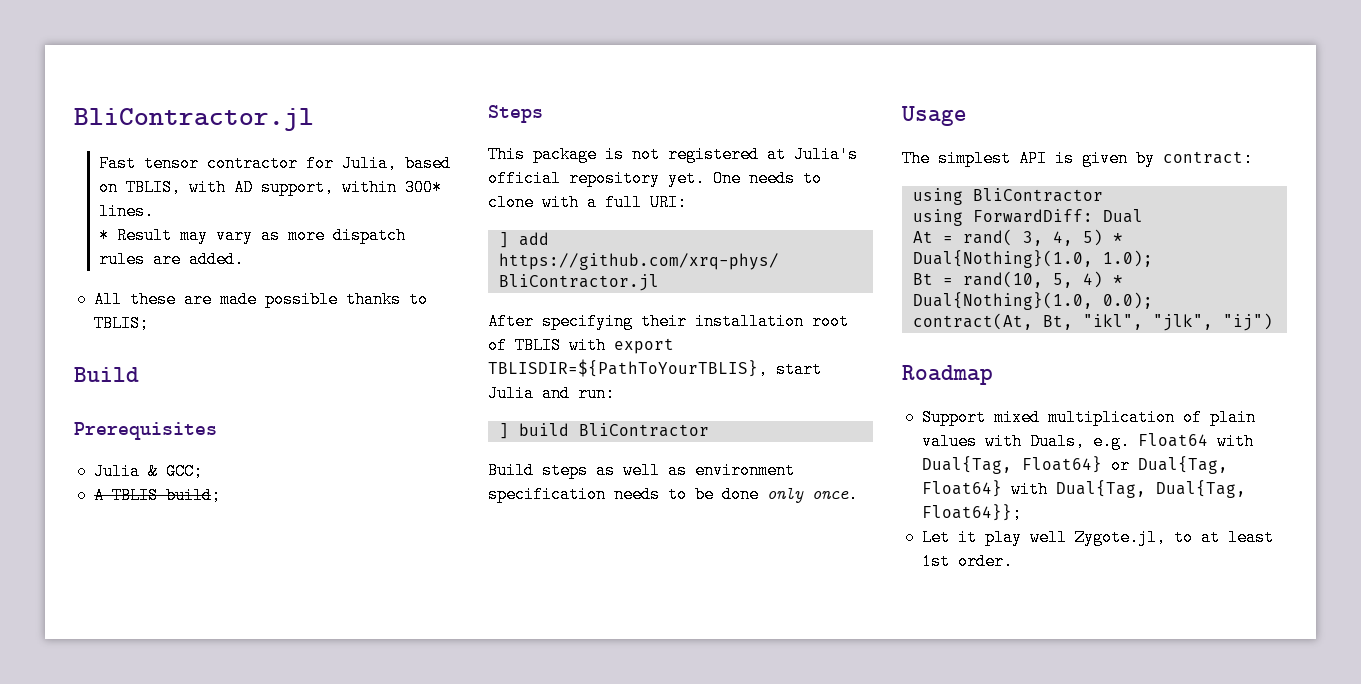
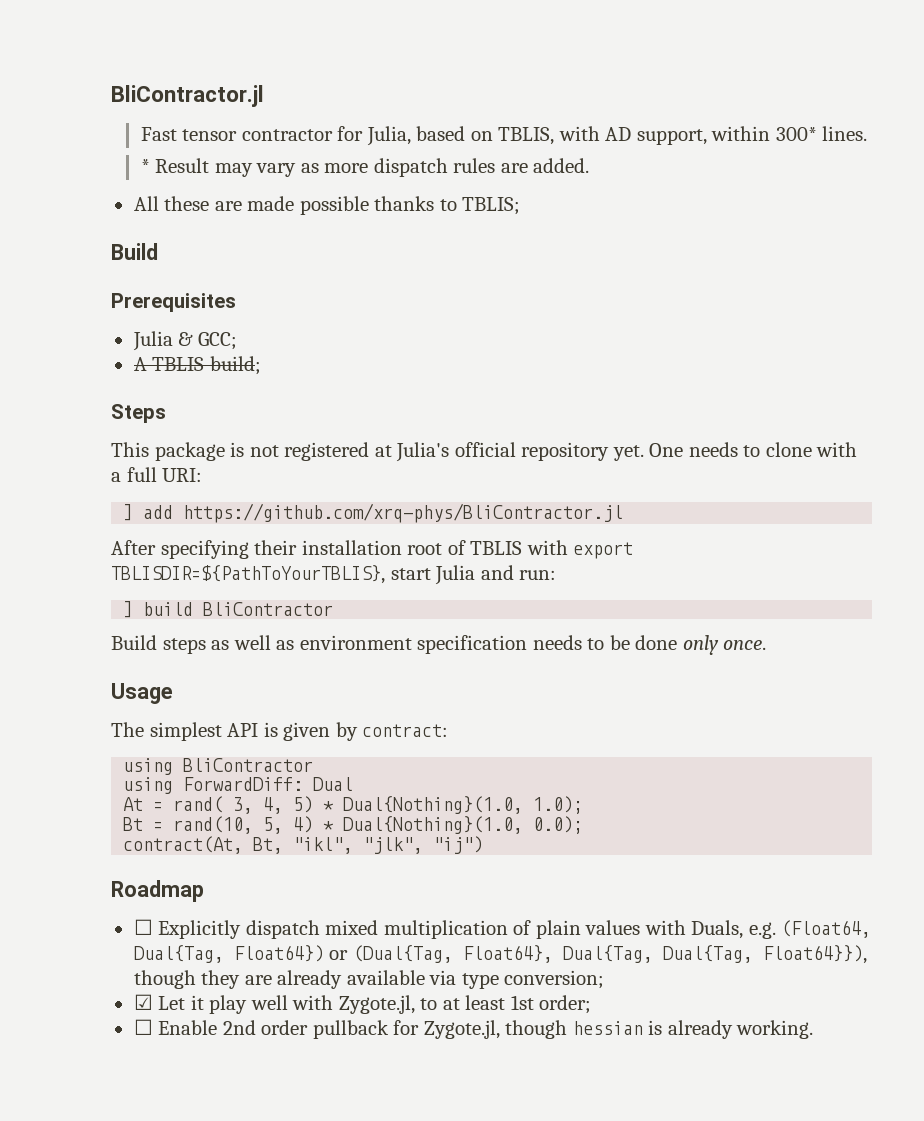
[921,409,986,426] Support -> [133,919,320,939] ☐ Explicitly dispatch
[1137,433,1254,450] [921,456,1228,474] [921,480,1246,498] [921,504,1022,522] Float64 with Dual{Tag, Float64} or Dual{Tag, Float64} with Dual{Tag, Dual{Tag, Float64}}; // -> [781,920,872,938] [133,945,867,964] [133,970,605,989] [133,994,153,1010] (Float64, Dual{Tag, Float64}) or (Dual{Tag, Float64}, Dual{Tag, Dual{Tag, Float64}}), though they are already available via type conversion; // ☑
(1067, 537) none -> [292,995,334,1010] with
[957,553,1013,570] order. -> [539,995,592,1014] [133,1019,814,1039] order; // ☐ Enable 2nd order pullback for Zygote.jl, though hessian is already working.

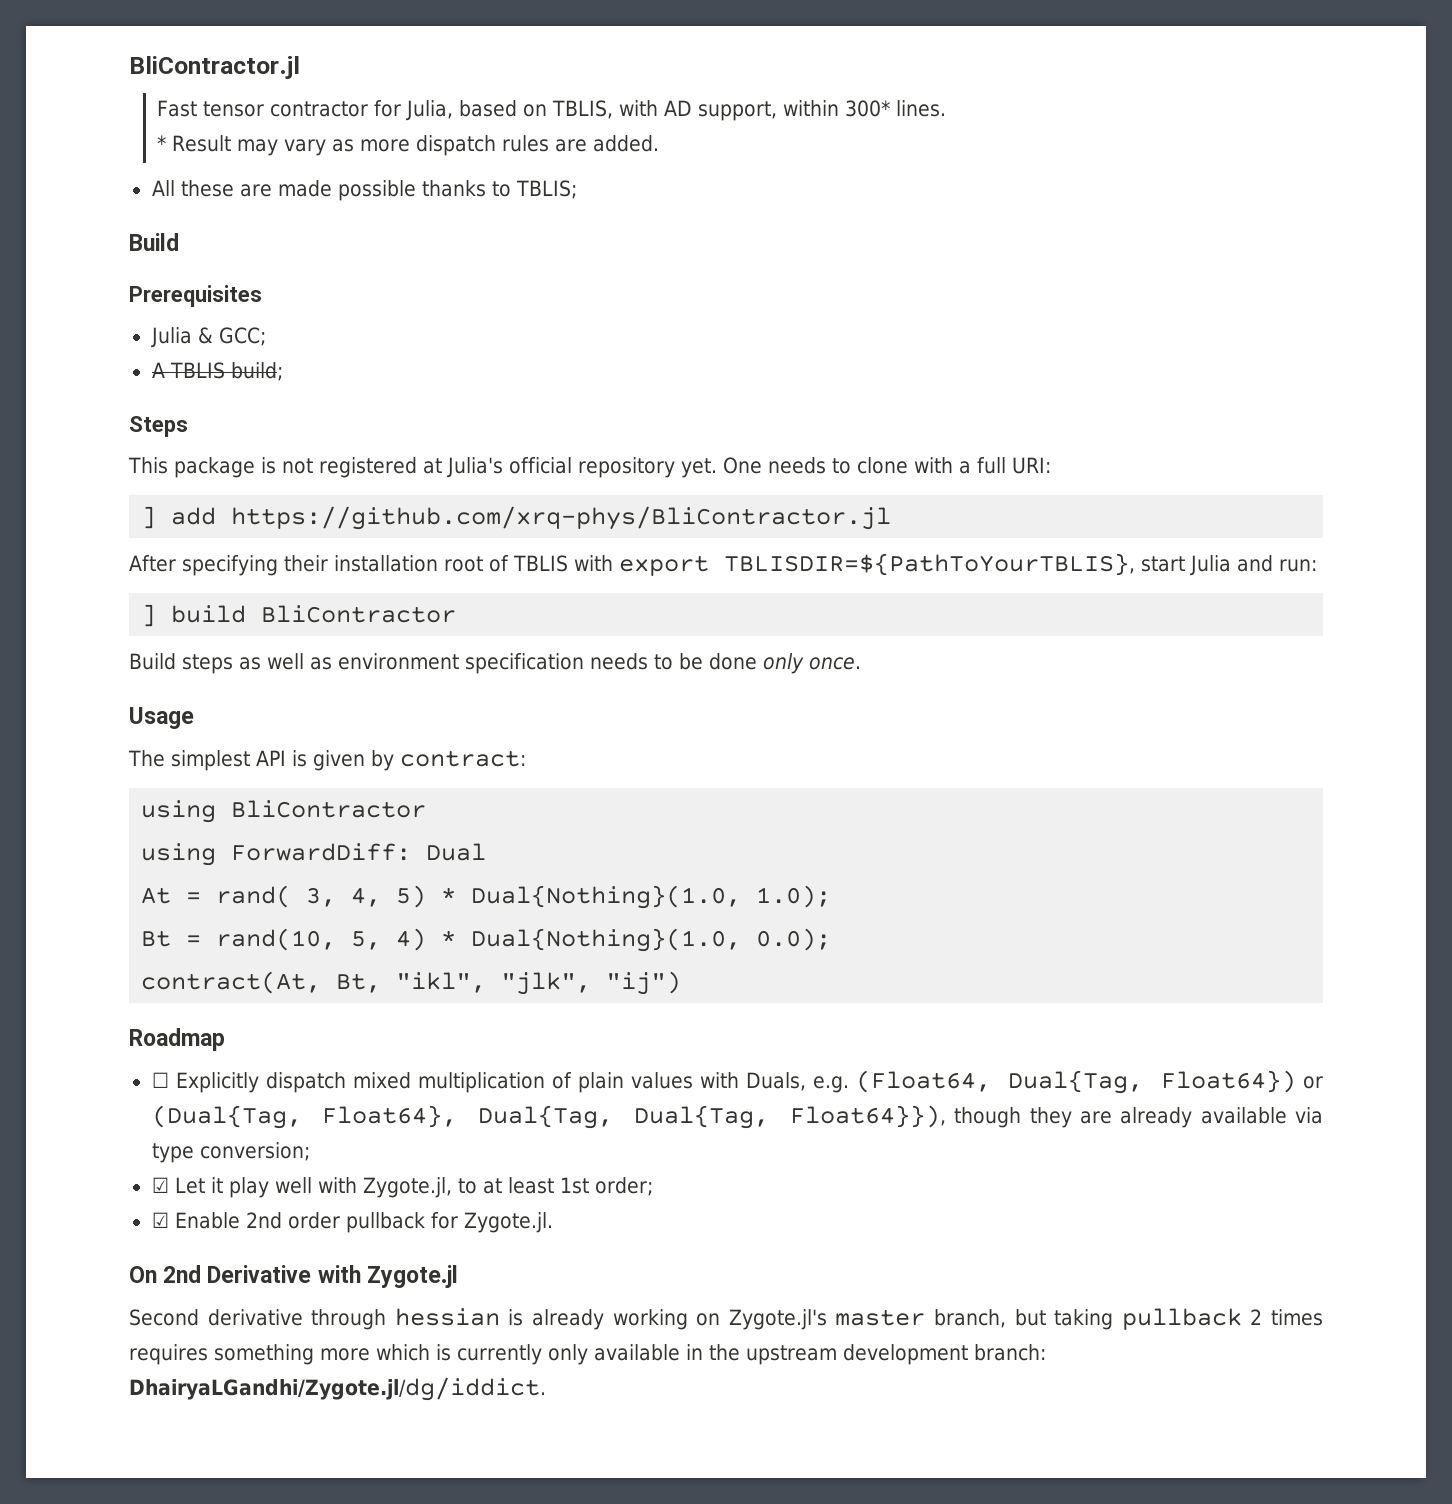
[133,1019,153,1035] ☐ -> [151,1212,169,1228] ☑
[423,1020,814,1039] Zygote.jl, though hessian is already working. -> [463,1212,553,1233] [129,1265,458,1288] [129,1308,1323,1330] [129,1344,1046,1365] [129,1377,546,1401] Zygote.jl. // On 2nd Derivative with Zygote.jl // Second derivative through hessian is already working on Zygote.jl's master branch, but taking pullback 2 times requires something more which is currently only available in the upstream development branch: DhairyaLGandhi/Zygote.jl/dg/iddict.

